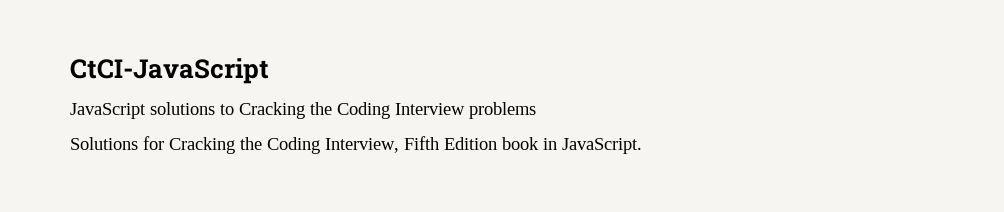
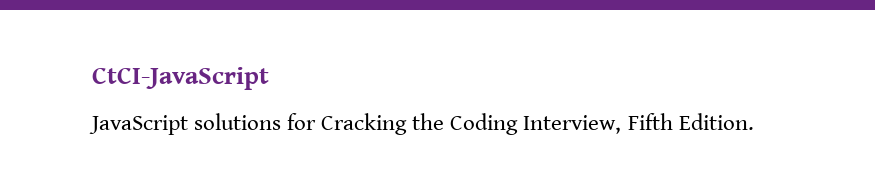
[220,102,536,119] [70,137,138,150] to Cracking the Coding Interview problems // Solutions -> (282, 121) none
[444,137,642,154] Edition book in JavaScript. -> [678,113,754,130] Edition.

